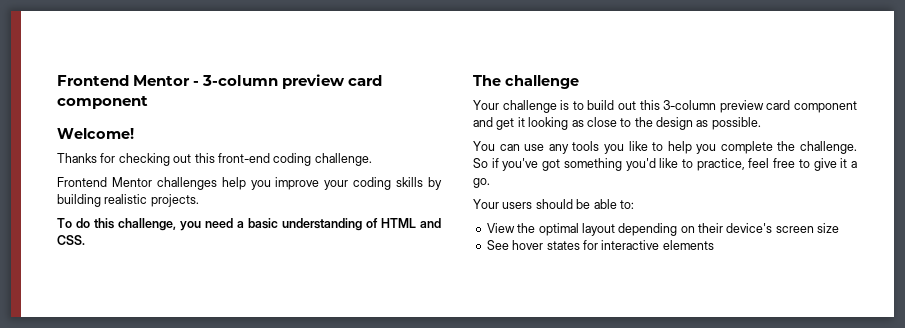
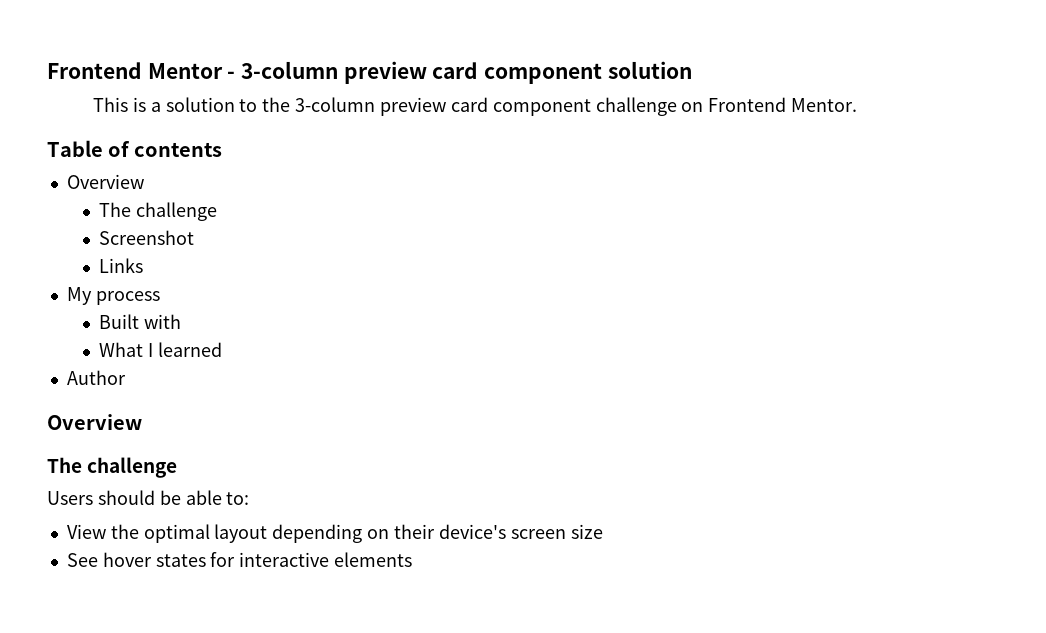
[57,128,134,139] [57,153,372,166] [57,177,443,190] [57,194,199,207] [57,218,441,231] [57,235,85,245] [473,75,579,89] [473,100,857,113] [473,117,761,130] [473,141,857,154] [473,158,857,171] [473,178,490,188] [473,199,533,209] // Welcome! // Thanks for checking out this front-end coding challenge. // Frontend Mentor challenges help you improve your coding skills by building realistic projects. // To do this challenge, you need a basic understanding of HTML and CSS. // The challenge // Your challenge is to build out this 3-column preview card component and get it looking as close to the design as possible. // You can use any tools you like to help you complete the challenge. So if you've got something you'd like to practice, feel free to give it a go. // Your users -> [607,61,692,79] [92,97,858,116] [47,140,222,157] [66,174,144,189] [99,202,217,221] [99,230,195,245] [99,258,144,273] [66,287,160,305] [99,314,181,329] [99,342,222,357] [66,370,126,385] [47,414,142,430] [47,457,178,478] [47,491,93,505] solution // This is a solution to the 3-column preview card component challenge on Frontend Mentor. // Table of contents // Overview // The challenge // Screenshot // Links // My process // Built with // What I learned // Author // Overview // The challenge // Users

